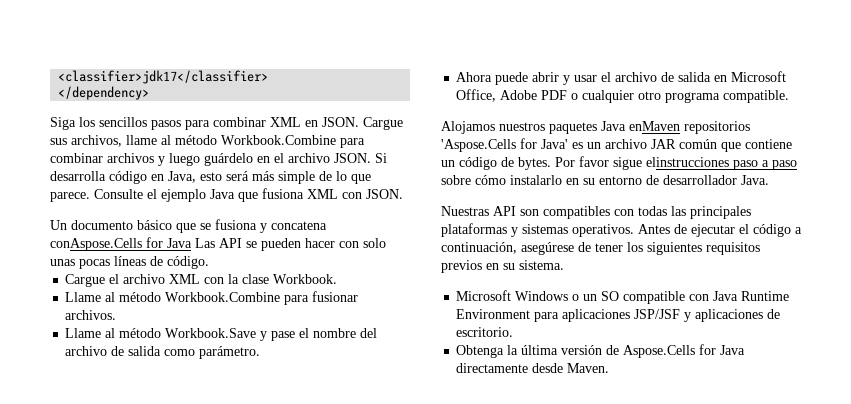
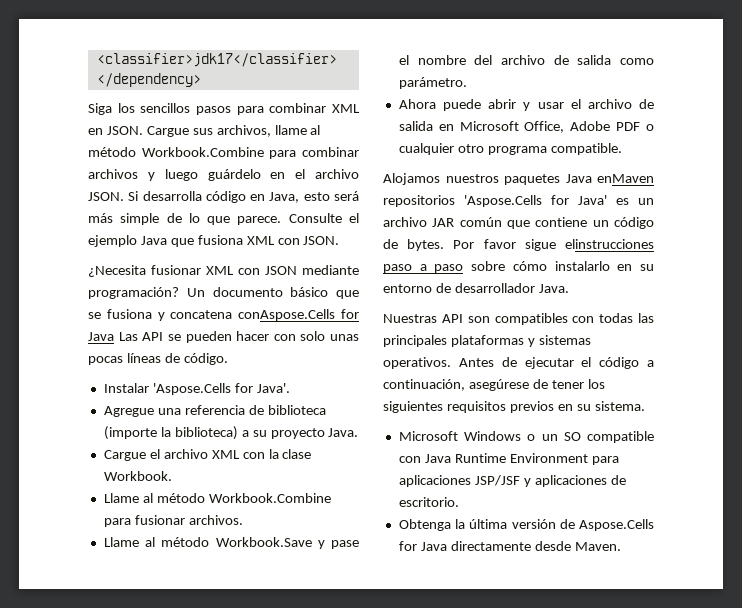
(403, 194) none -> [88,265,359,277] [88,287,179,299] ¿Necesita fusionar XML con JSON mediante programación?
(209, 262) none -> [103,383,290,395] [103,405,326,417] [103,426,359,440] // Instalar 'Aspose.Cells for Java'. // Agregue una referencia de biblioteca (importe la biblioteca) a su proyecto Java.

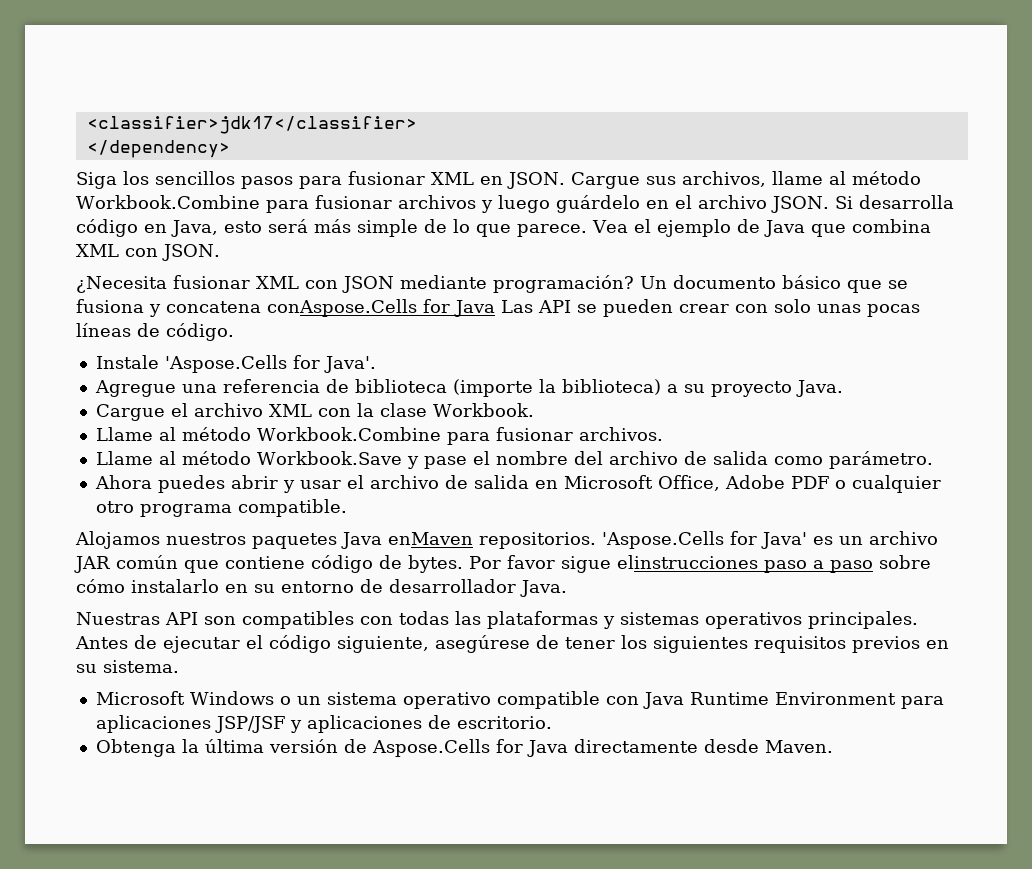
[269,103,327,113] combinar -> [348,171,425,185] fusionar
[302,147,359,157] combinar -> [314,195,392,209] fusionar
[288,213,342,223] Consulte -> [592,220,628,233] Vea
(137, 241) none -> [736,219,760,233] de
[197,235,243,245] fusiona -> [851,219,931,233] combina
[236,331,270,341] hacer -> [679,304,729,313] crear
[103,383,149,393] Instalar -> [95,355,159,369] Instale
[443,99,482,111] puede -> [157,475,225,493] puedes
[383,195,455,207] repositorios -> [479,532,596,549] repositorios.
[592,220,609,227] un -> (305, 562) none
[383,335,447,347] principales -> (481, 618) none
[383,357,451,369] operativos. -> [705,611,918,629] operativos principales.
[647,360,654,367] [383,379,465,391] a continuación, -> [337,636,429,653] siguiente,
[563,432,581,441] SO -> [326,692,491,709] sistema operativo

